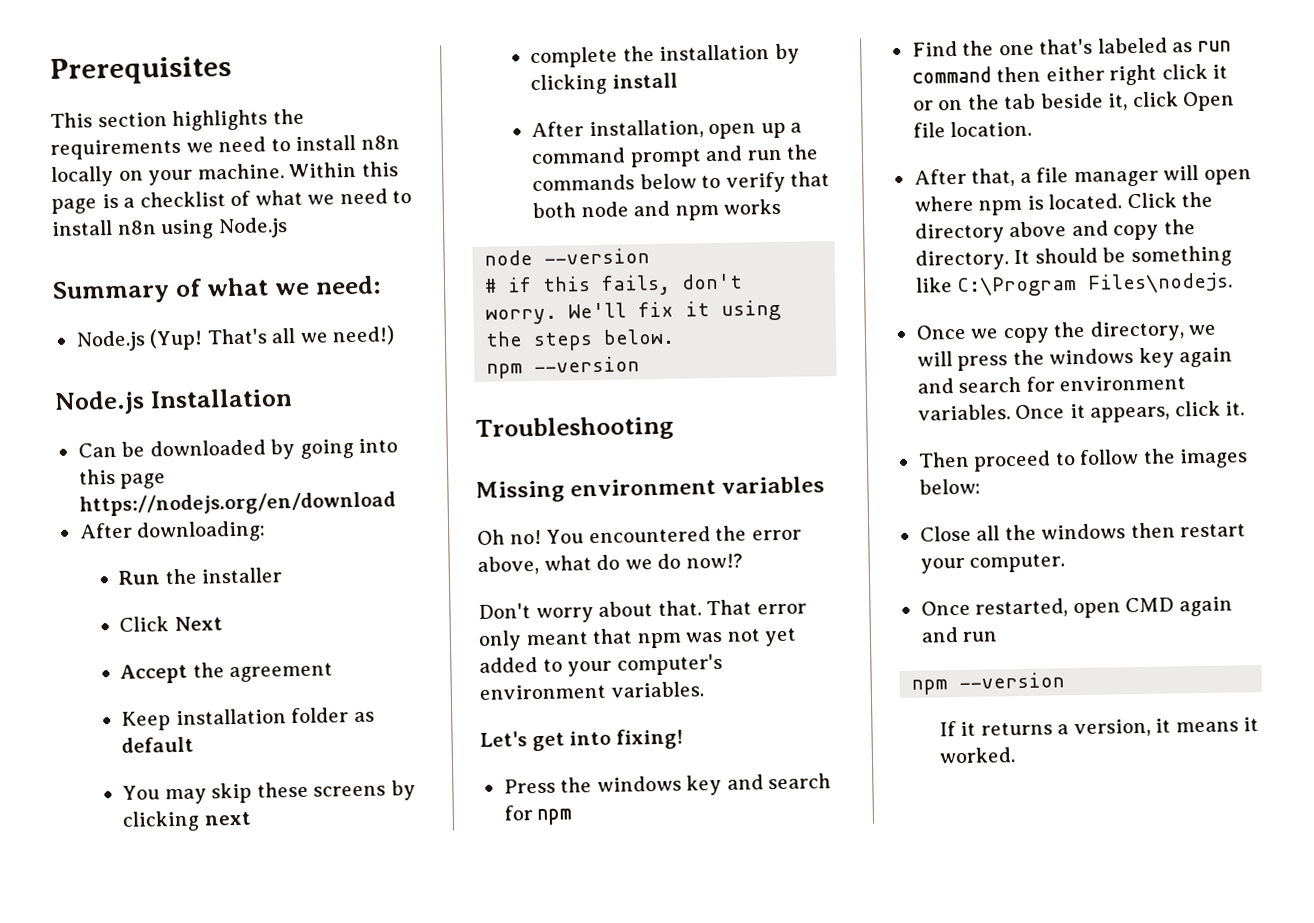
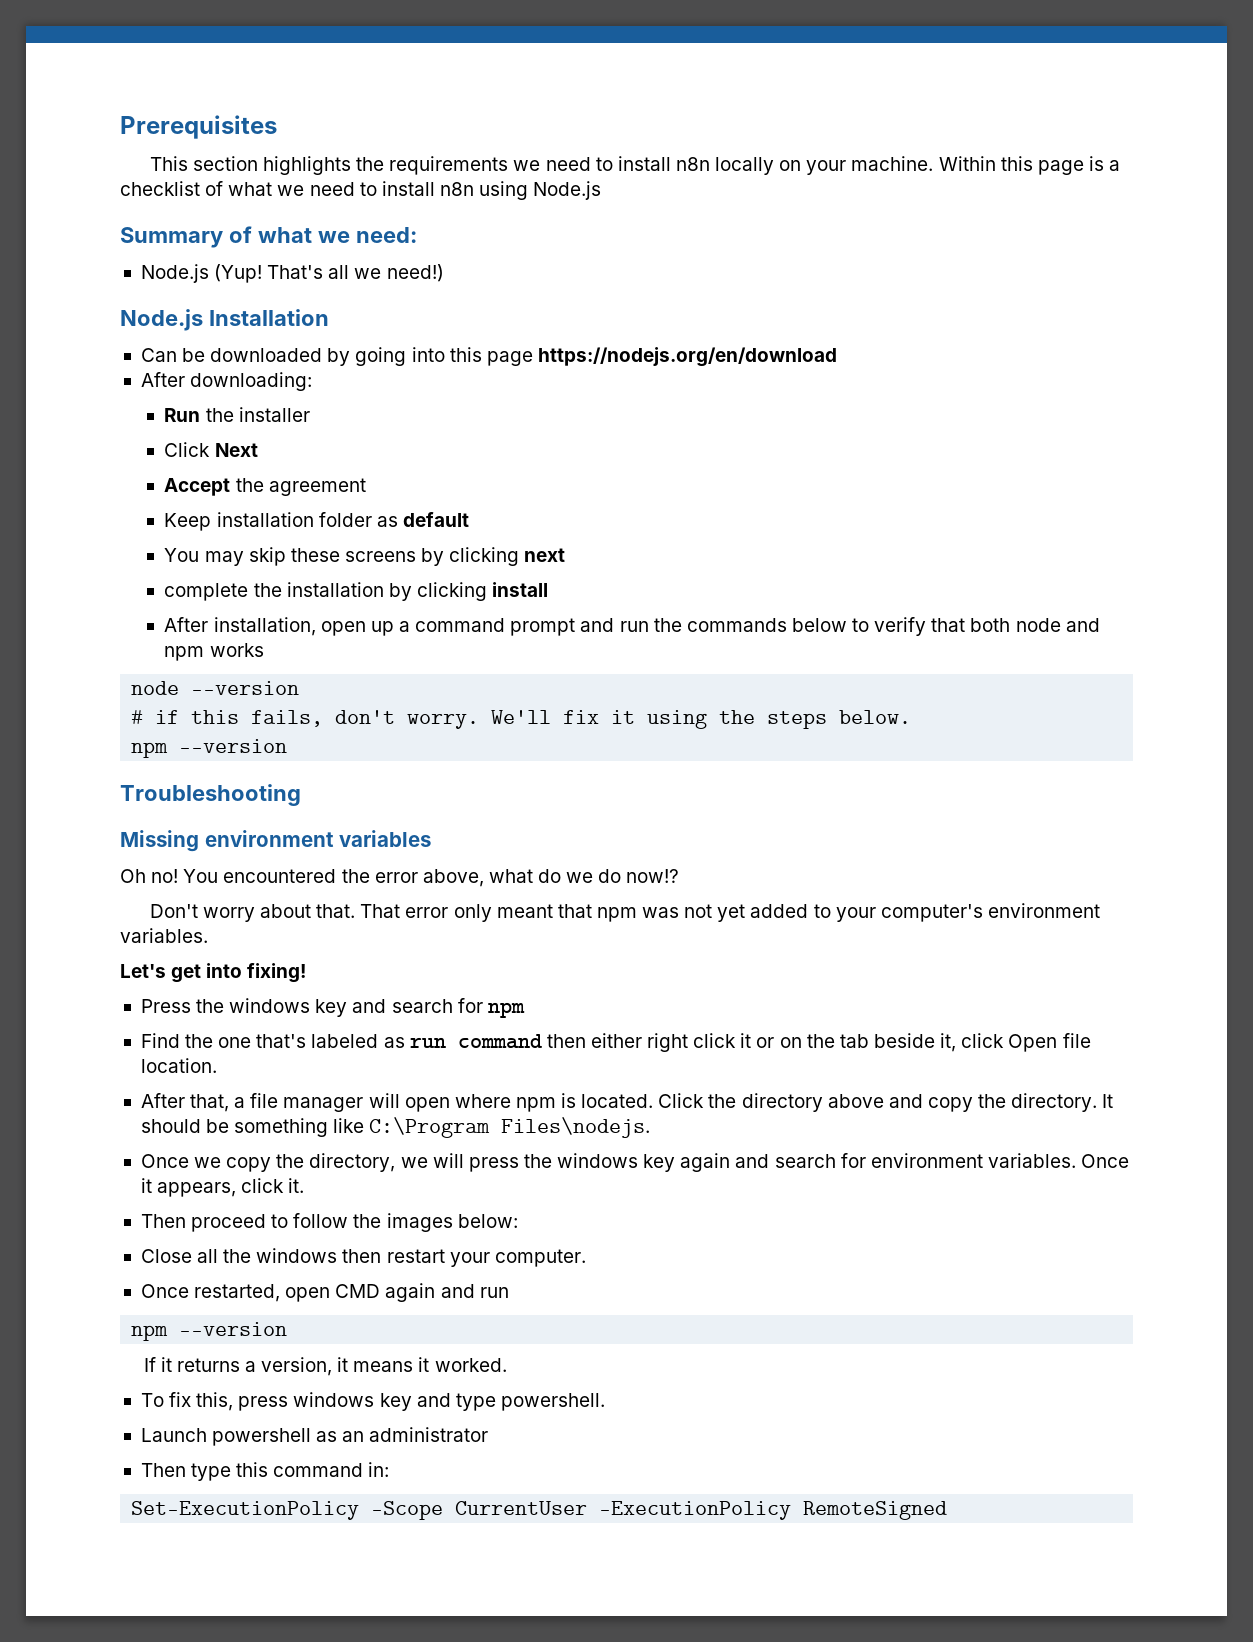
(1016, 755) none -> [140,1392,605,1411] [140,1427,489,1446] [140,1462,390,1481] [131,1501,948,1520] // To fix this, press windows key and type powershell. // Launch powershell as an administrator // Then type this command in: // Set-ExecutionPolicy -Scope CurrentUser -ExecutionPolicy RemoteSigned

